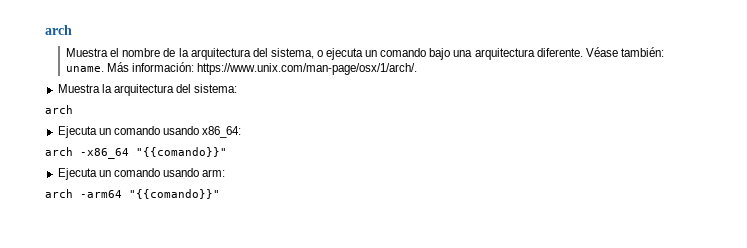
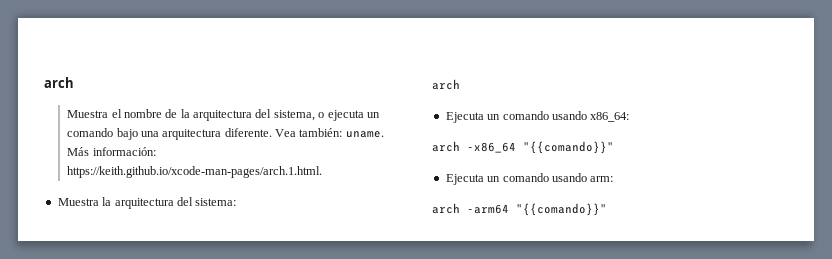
[585,47,618,57] Véase -> [275,129,297,137] Vea
[197,63,418,75] https://www.unix.com/man-page/osx/1/arch/. -> [67,166,323,178] https://keith.github.io/xcode-man-pages/arch.1.html.

